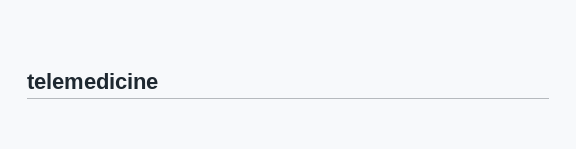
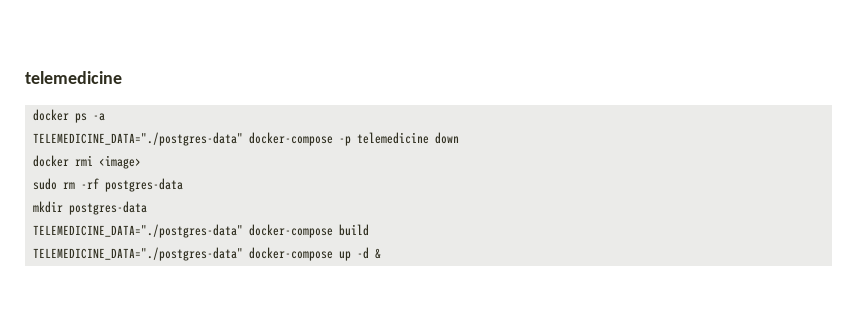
[27,73,158,89] telemedicine -> [25,71,122,84] [33,109,106,123] [33,132,460,146] [33,155,142,169] [33,178,184,192] [33,201,148,215] [33,224,370,238] [33,247,382,261] telemedicine // docker ps -a // TELEMEDICINE_DATA="./postgres-data" docker-compose -p telemedicine down // docker rmi <image> // sudo rm -rf postgres-data // mkdir postgres-data // TELEMEDICINE_DATA="./postgres-data" docker-compose build // TELEMEDICINE_DATA="./postgres-data" docker-compose up -d &

